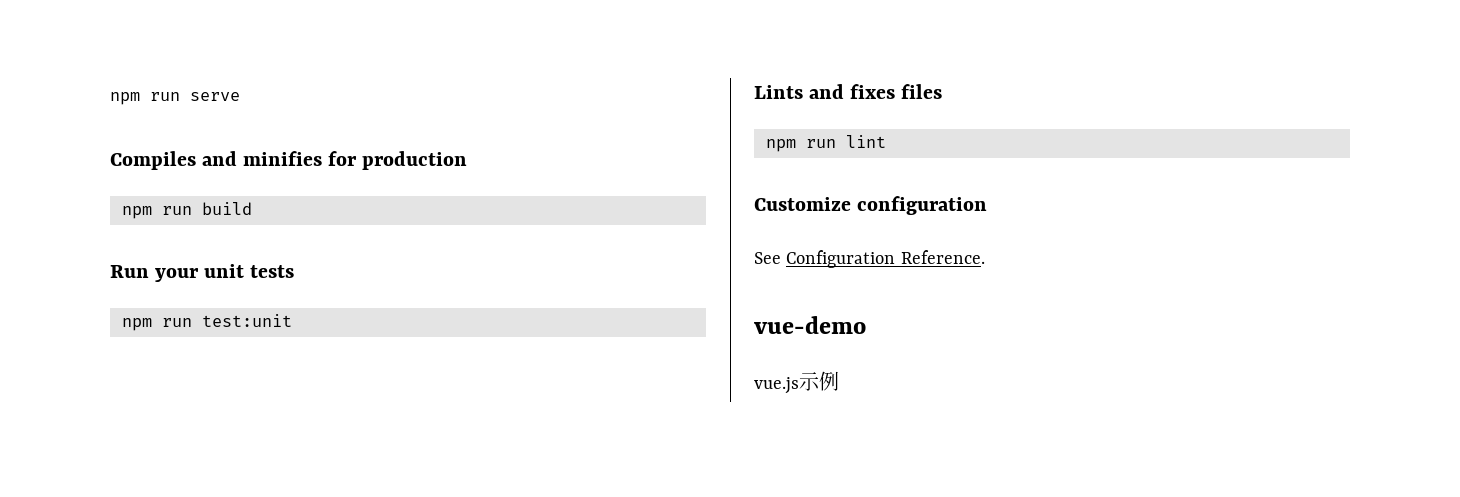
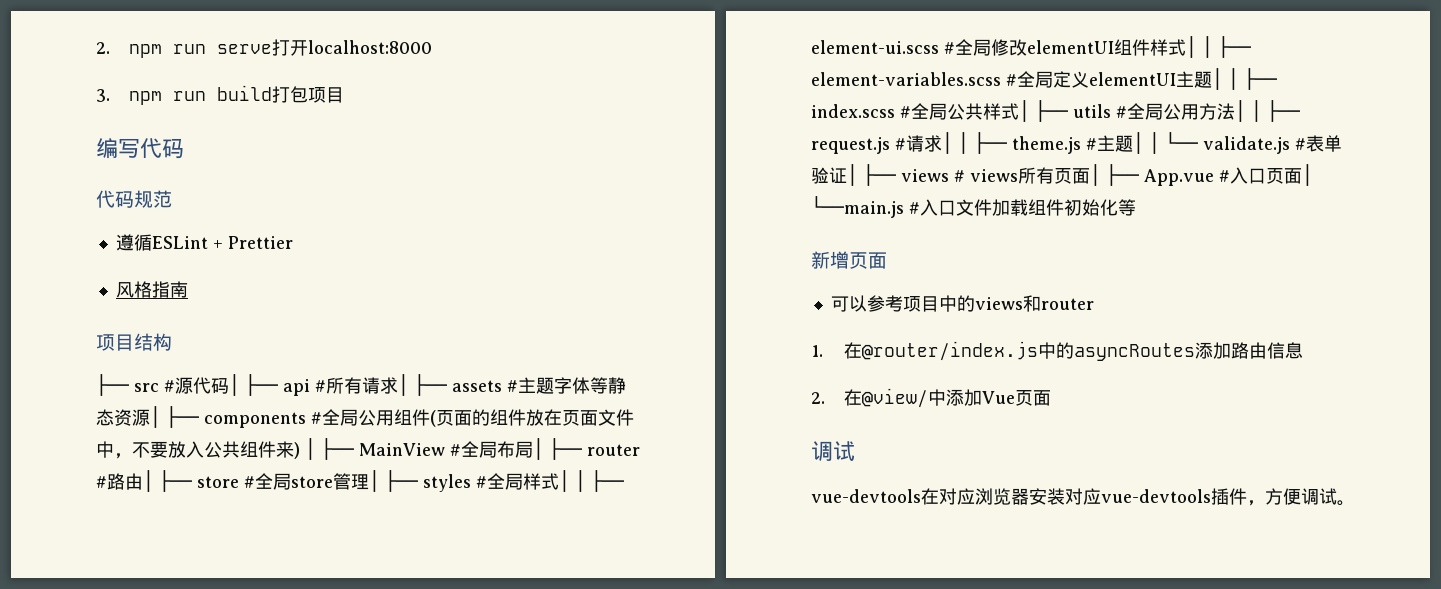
(110, 98) none -> [96,42,110,54] 2.
[110,151,468,170] [122,202,252,219] [110,264,295,282] [122,314,292,331] [754,84,943,99] [766,135,886,152] [754,196,988,215] [754,250,985,268] [754,316,866,334] [754,371,839,394] // Compiles and minifies for production // npm run build // Run your unit tests // npm run test:unit // Lints and fixes files // npm run lint // Customize configuration // See Configuration Reference. // vue-demo // vue.js示例 -> [271,39,432,56] [96,85,344,105] [96,138,184,159] [96,190,172,208] [115,234,293,251] [115,281,188,298] [96,333,172,351] [96,374,626,396] [96,406,634,428] [96,438,640,460] [96,470,624,492] [811,36,1251,58] [811,68,1277,90] [811,100,1300,122] [811,132,1342,154] [811,164,1313,186] [811,196,1136,218] [811,251,887,269] [830,295,1094,312] [811,341,1303,361] [811,388,1051,408] [811,441,855,461] [811,488,1355,506] 打开localhost:8000 // 3. npm run build打包项目 // 编写代码 // 代码规范 // 遵循ESLint + Prettier // 风格指南 // 项目结构 // ├── src #源代码│ ├── api #所有请求│ ├── assets #主题字体等静态资源│ ├── components #全局公用组件(页面的组件放在页面文件中，不要放入公共组件来) │ ├── MainView #全局布局│ ├── router #路由│ ├── store #全局store管理│ ├── styles #全局样式│ │ ├── element-ui.scss #全局修改elementUI组件样式│ │ ├── element-variables.scss #全局定义elementUI主题│ │ ├── index.scss #全局公共样式│ ├── utils #全局公用方法│ │ ├── request.js #请求│ │ ├── theme.js #主题│ │ └── validate.js #表单验证│ ├── views # views所有页面│ ├── App.vue #入口页面│ └──main.js #入口文件加载组件初始化等 // 新增页面 // 可以参考项目中的views和router // 1.在@router/index.js中的asyncRoutes添加路由信息 // 2.在@view/中添加Vue页面 // 调试 // vue-devtools在对应浏览器安装对应vue-devtools插件，方便调试。

